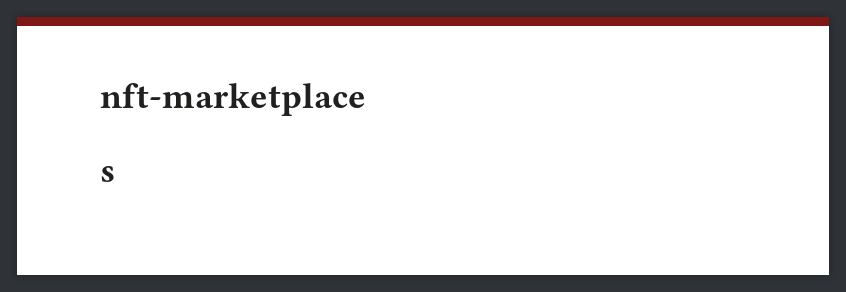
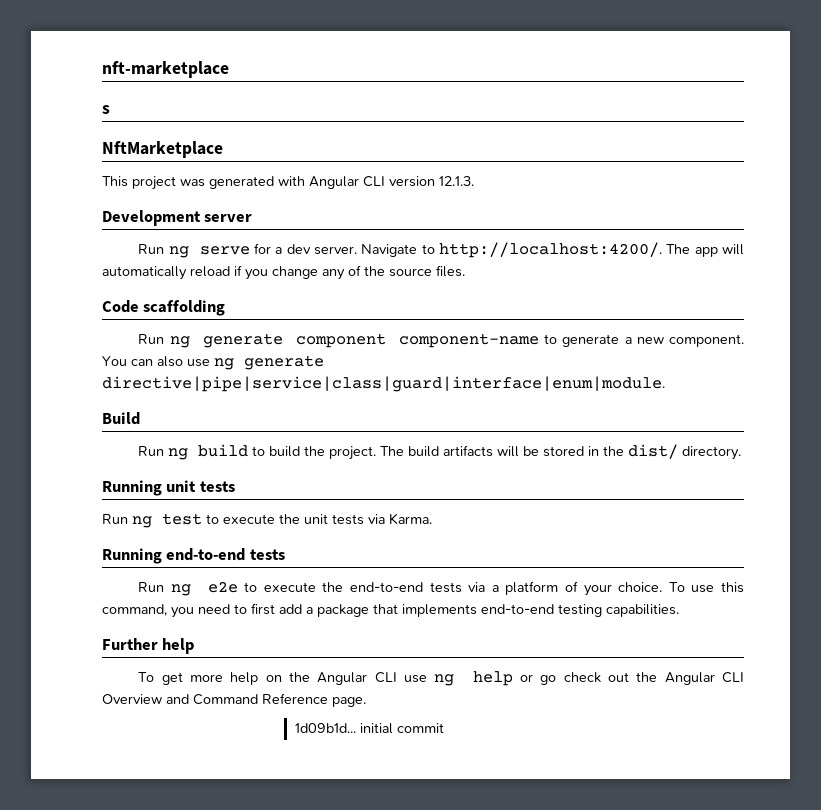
(115, 174) none -> [102,141,223,158] [102,176,474,190] [102,210,253,226] [138,242,745,258] [102,265,465,280] [102,300,226,316] [138,333,744,348] [102,355,324,370] [102,376,665,392] [102,412,140,425] [138,444,742,460] [102,480,235,496] [102,513,432,528] [102,548,285,564] [138,581,745,596] [102,603,679,618] [102,638,195,654] [138,671,745,686] [102,693,366,707] [294,723,444,734] // NftMarketplace // This project was generated with Angular CLI version 12.1.3. // Development server // Run ng serve for a dev server. Navigate to http://localhost:4200/. The app will automatically reload if you change any of the source files. // Code scaffolding // Run ng generate component component-name to generate a new component. You can also use ng generate directive|pipe|service|class|guard|interface|enum|module. // Build // Run ng build to build the project. The build artifacts will be stored in the dist/ directory. // Running unit tests // Run ng test to execute the unit tests via Karma. // Running end-to-end tests // Run ng e2e to execute the end-to-end tests via a platform of your choice. To use this command, you need to first add a package that implements end-to-end testing capabilities. // Further help // To get more help on the Angular CLI use ng help or go check out the Angular CLI Overview and Command Reference page. // 1d09b1d... initial commit

